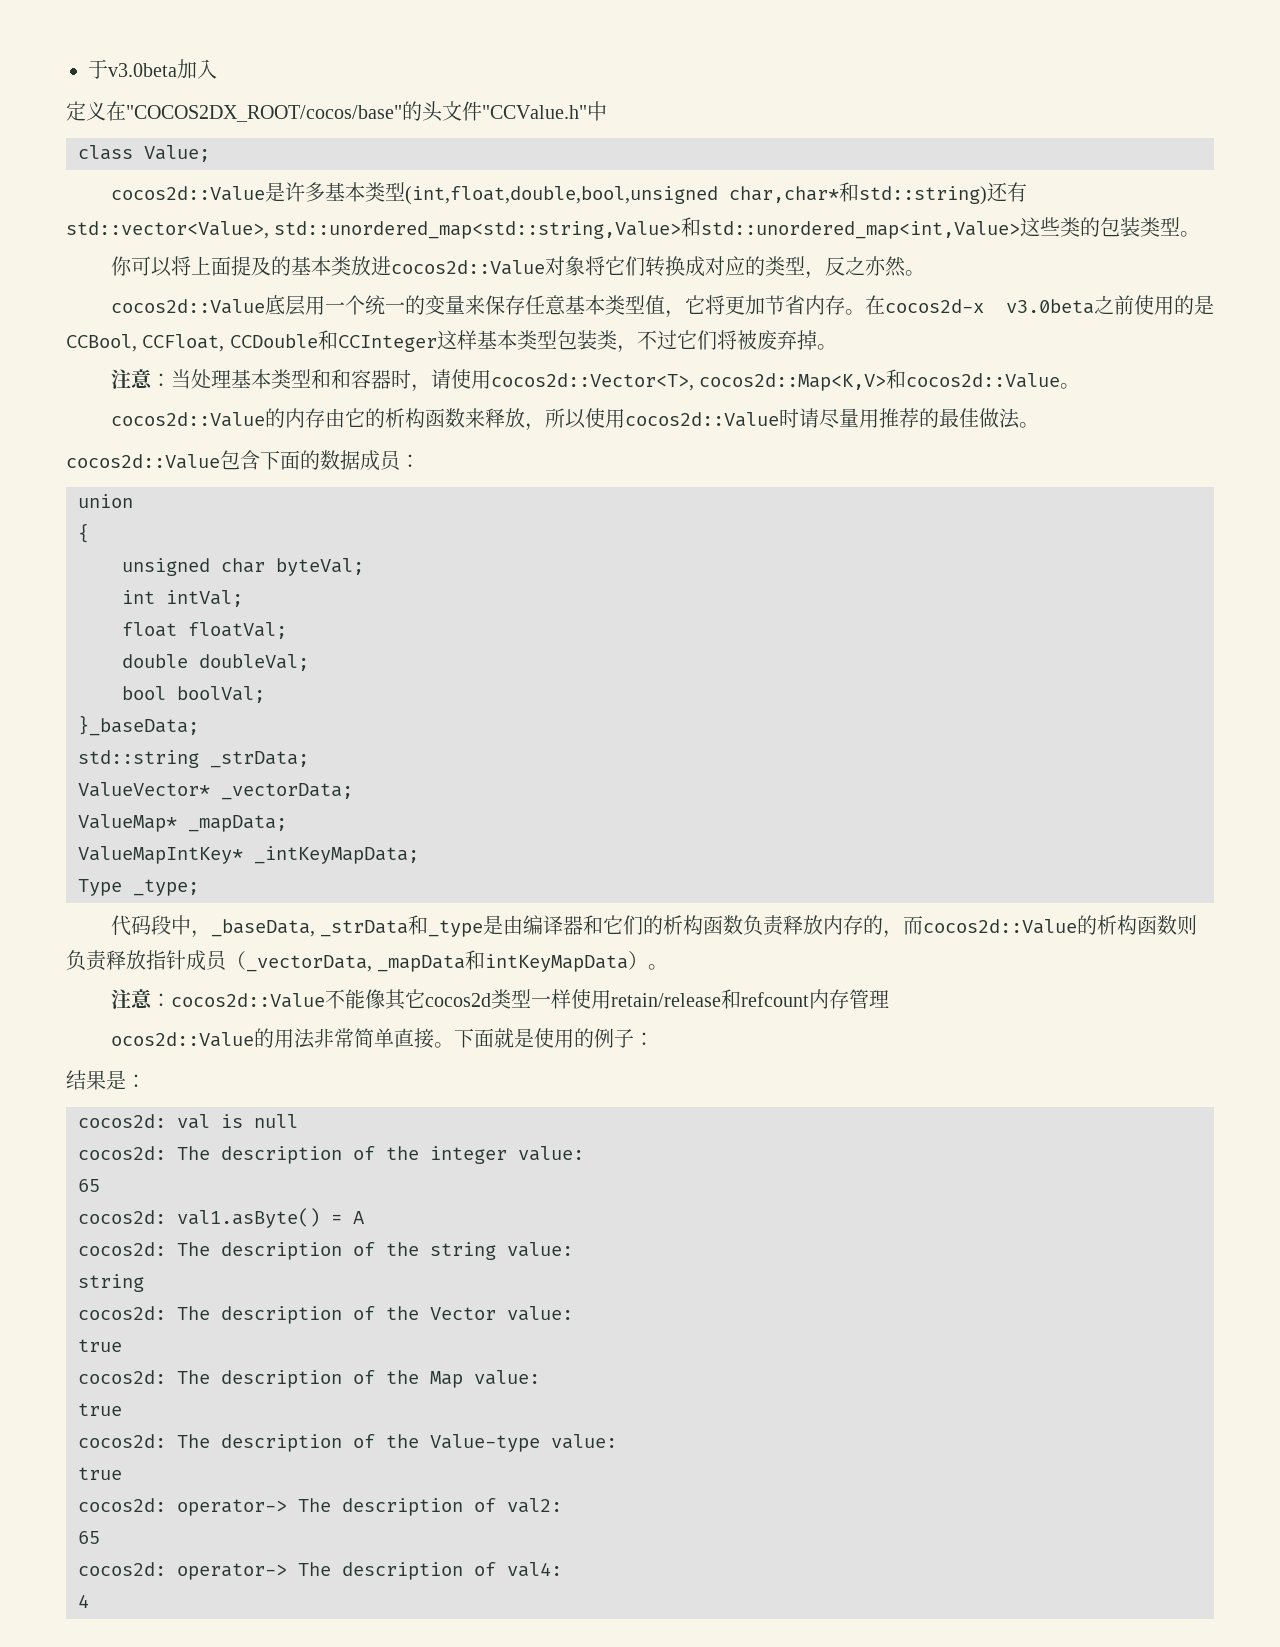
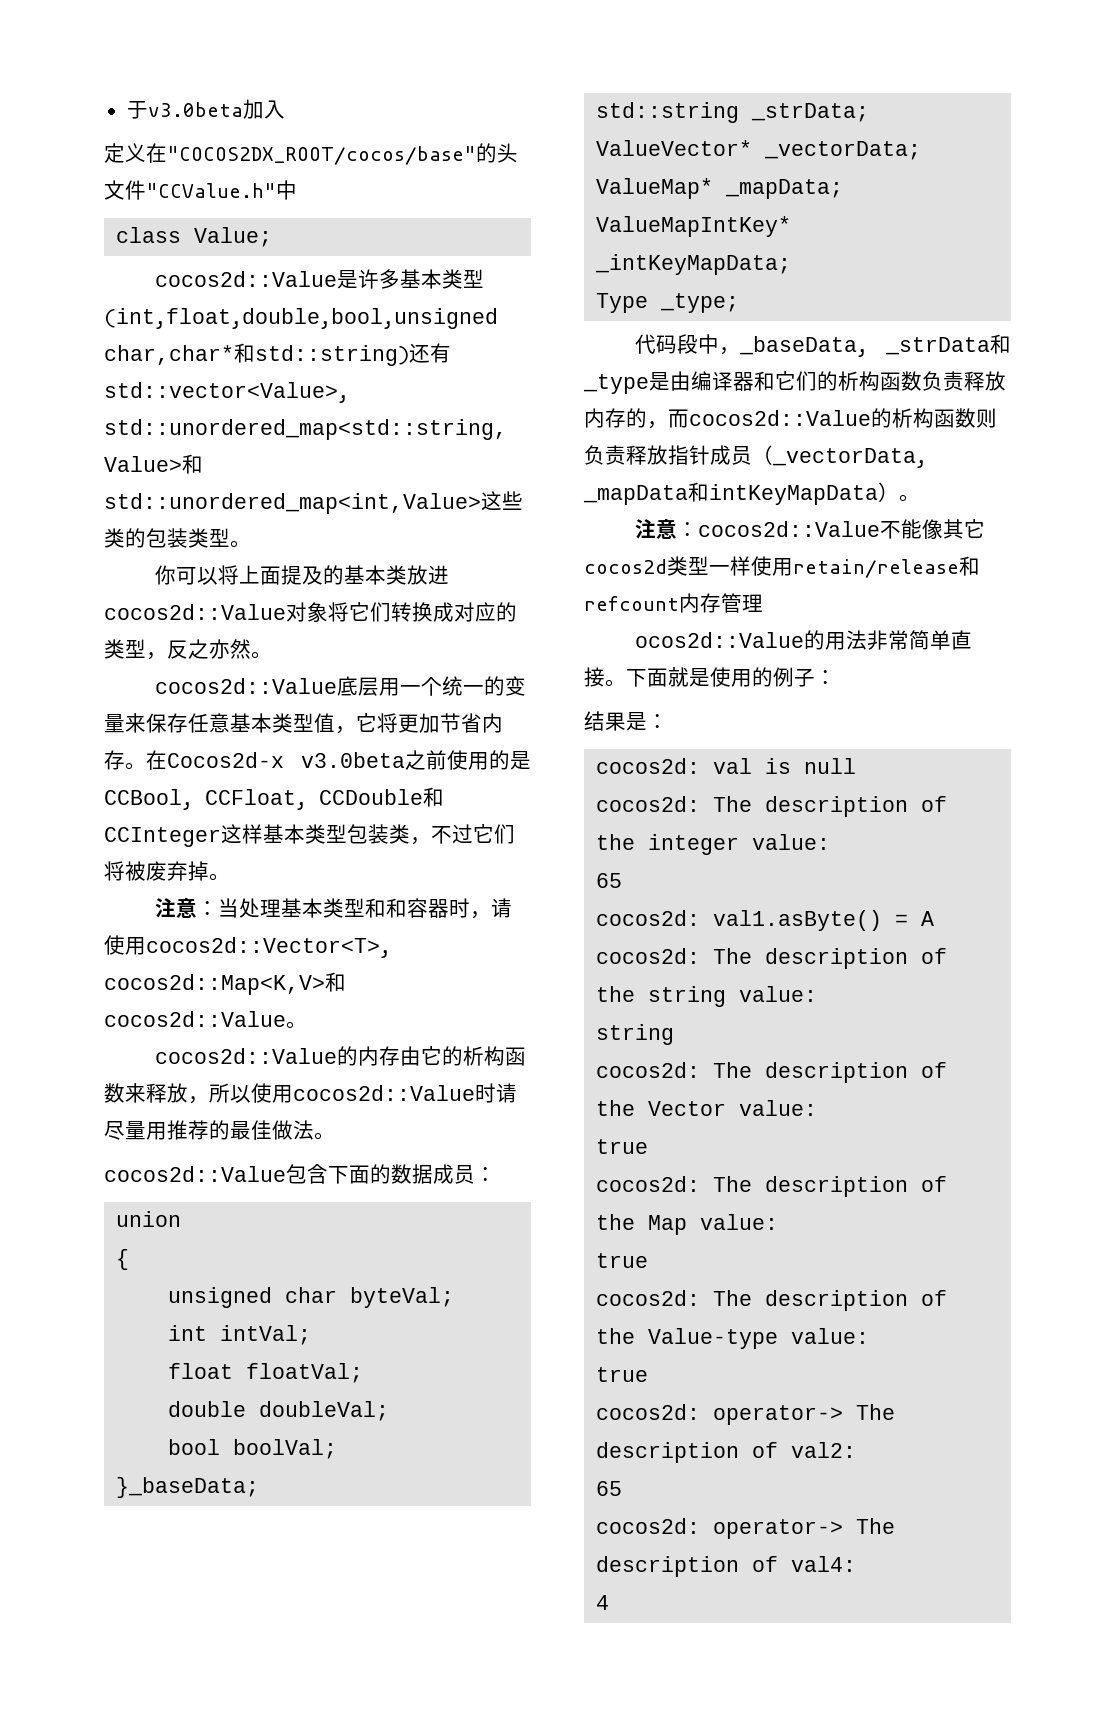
[884,299,984,313] cocos2d-x -> [167,752,284,768] Cocos2d-x

